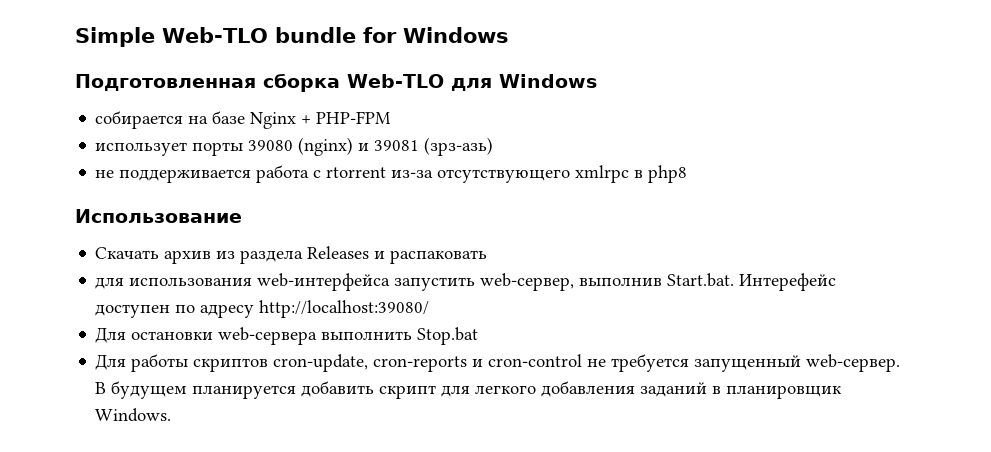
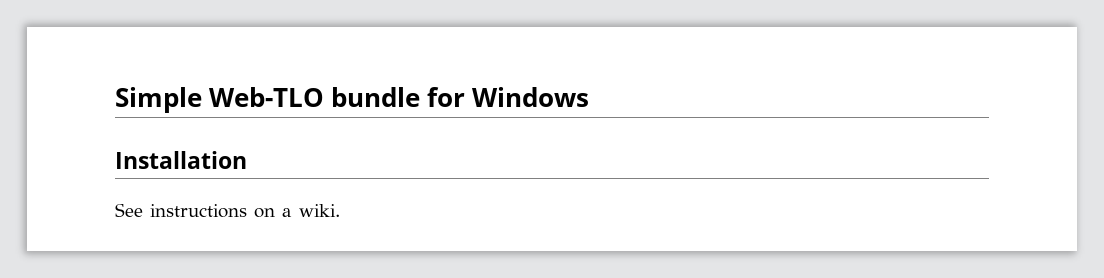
[75,73,597,92] [95,111,392,129] [95,137,494,156] [95,165,688,183] [75,209,242,223] [95,246,488,264] [95,273,837,291] [95,300,430,318] [95,327,479,345] [95,354,901,372] [95,381,843,399] [95,408,172,422] Подготовленная сборка Web-TLO для Windows // собирается на базе Nginx + PHP-FPM // использует порты 39080 (nginx) и 39081 (зрз-азь) // не поддерживается работа с rtorrent из-за отсутствующего xmlrpc в php8 // Использование // Скачать архив из раздела Releases и распаковать // для использования web-интерфейса запустить web-сервер, выполнив Start.bat. Интерефейс доступен по адресу http://localhost:39080/ // Для остановки web-сервера выполнить Stop.bat // Для работы скриптов cron-update, cron-reports и cron-control не требуется запущенный web-сервер. В будущем планируется добавить скрипт для легкого добавления заданий в планировщик Windows. -> [115,151,247,169] [115,203,340,218] Installation // See instructions on a wiki.

